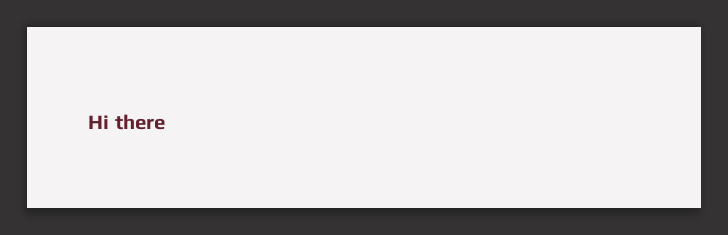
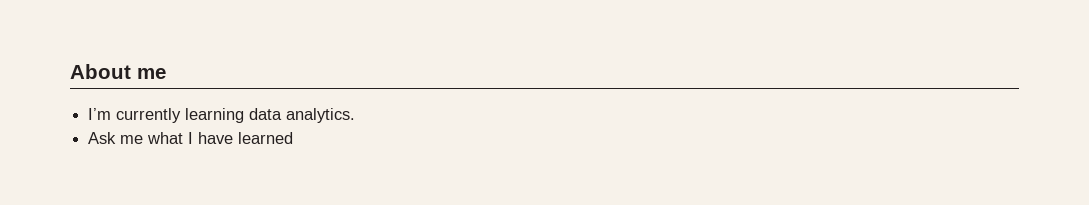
[88,114,165,130] Hi there -> [70,64,166,79] [88,108,356,123] [88,132,294,144] About me // I’m currently learning data analytics. // Ask me what I have learned

